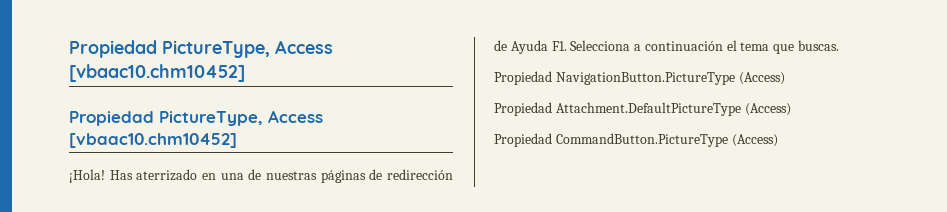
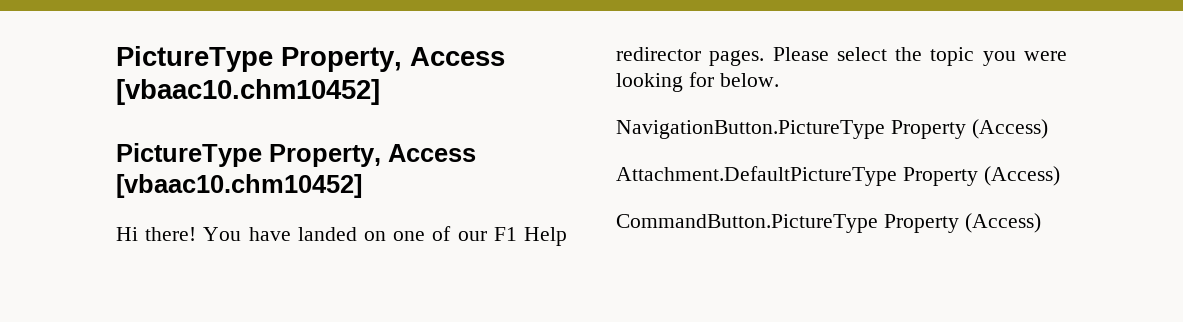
[69,40,333,58] [69,64,245,82] [69,110,323,126] [69,133,237,148] [69,169,453,183] [494,40,840,54] [494,71,785,85] [494,102,791,116] [494,133,728,147] Propiedad PictureType, Access [vbaac10.chm10452] // Propiedad PictureType, Access [vbaac10.chm10452] // ¡Hola! Has aterrizado en una de nuestras páginas de redirección de Ayuda F1. Selecciona a continuación el tema que buscas. // Propiedad NavigationButton.PictureType (Access) // Propiedad Attachment.DefaultPictureType (Access) // Propiedad CommandButton.PictureType -> [116,46,505,72] [116,79,380,105] [116,143,476,167] [116,174,362,198] [116,226,567,246] [616,47,1067,66] [616,72,779,92] [616,119,1048,139] [616,166,1060,186] [616,214,959,233] PictureType Property, Access [vbaac10.chm10452] // PictureType Property, Access [vbaac10.chm10452] // Hi there! You have landed on one of our F1 Help redirector pages. Please select the topic you were looking for below. // NavigationButton.PictureType Property (Access) // Attachment.DefaultPictureType Property (Access) // CommandButton.PictureType Property

